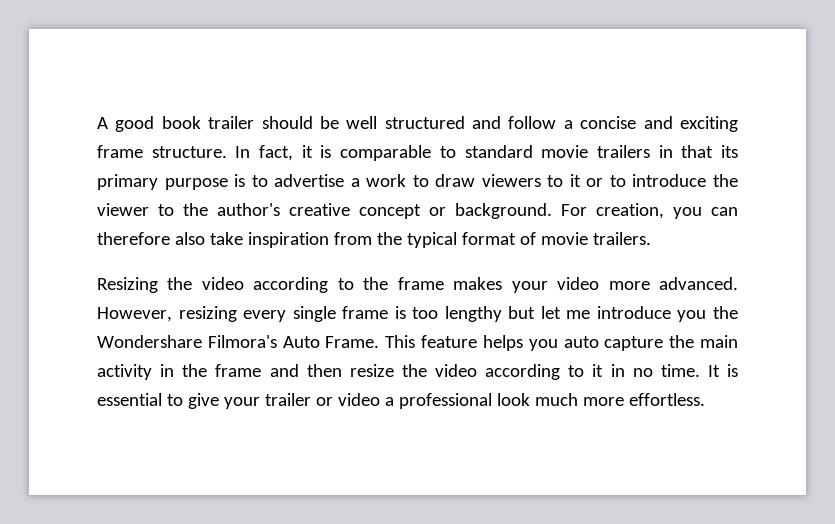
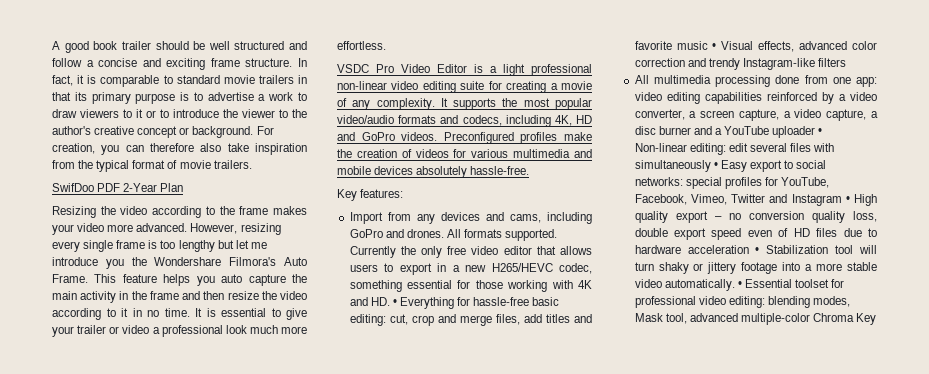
(651, 238) none -> [52,183,184,192] // SwifDoo PDF 2-Year Plan
(705, 399) none -> [337,64,592,76] [337,81,592,93] [337,98,592,110] [337,115,592,127] [337,132,592,144] [337,149,592,158] [337,166,530,178] [337,189,404,201] [349,212,592,224] [349,229,558,241] [349,246,592,258] [349,263,592,275] [349,280,592,292] [349,297,560,309] [349,314,592,326] [634,41,877,52] [634,58,847,70] [634,75,877,87] [634,92,877,104] [634,109,878,121] [634,126,823,138] [634,143,835,155] [634,160,827,172] [634,177,830,189] [634,194,877,206] [634,211,877,223] [634,228,877,240] [634,245,877,254] [634,262,877,274] [634,279,845,291] [634,296,851,308] [634,313,877,325] // VSDC Pro Video Editor is a light professional non-linear video editing suite for creating a movie of any complexity. It supports the most popular video/audio formats and codecs, including 4K, HD and GoPro videos. Preconfigured profiles make the creation of videos for various multimedia and mobile devices absolutely hassle-free. // Key features: // Import from any devices and cams, including GoPro and drones. All formats supported. Сurrently the only free video editor that allows users to export in a new H265/HEVC codec, something essential for those working with 4K and HD. • Everything for hassle-free basic editing: cut, crop and merge files, add titles and favorite music • Visual effects, advanced color correction and trendy Instagram-like filters // All multimedia processing done from one app: video editing capabilities reinforced by a video converter, a screen capture, a video capture, a disc burner and a YouTube uploader • Non-linear editing: edit several files with simultaneously • Easy export to social networks: special profiles for YouTube, Facebook, Vimeo, Twitter and Instagram • High quality export – no conversion quality loss, double export speed even of HD files due to hardware acceleration • Stabilization tool will turn shaky or jittery footage into a more stable video automatically. • Essential toolset for professional video editing: blending modes, Mask tool, advanced multiple-color Chroma Key

